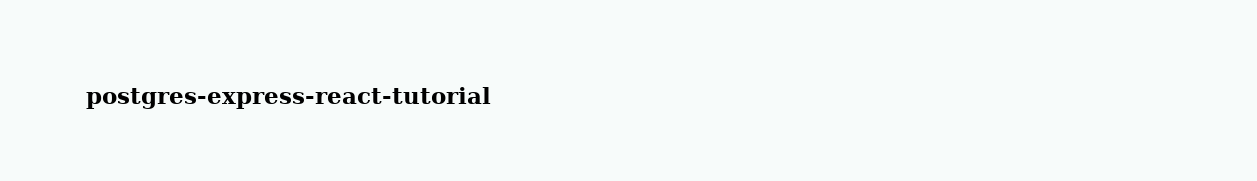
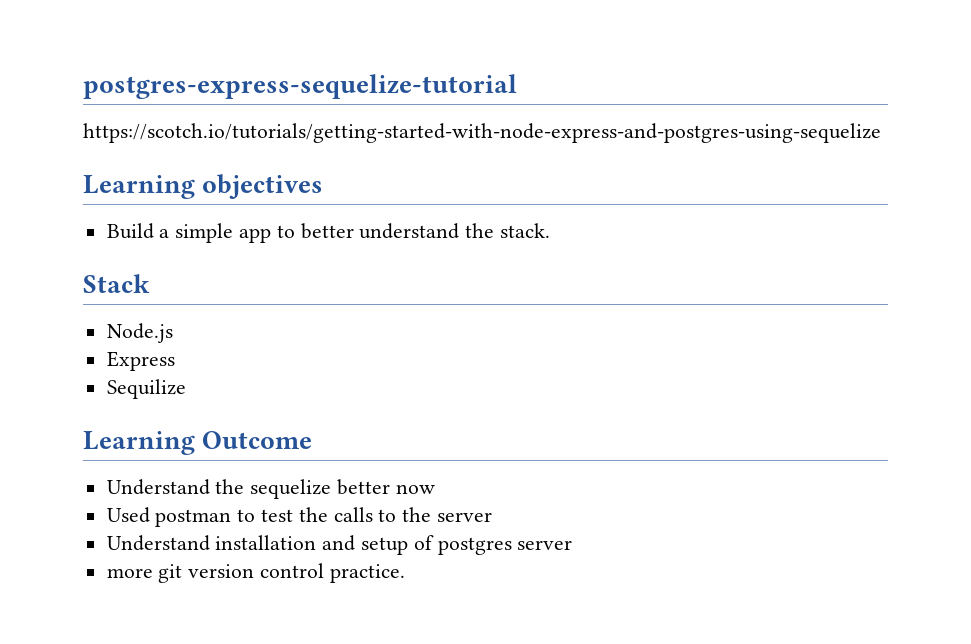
[86,87,491,109] postgres-express-react-tutorial -> [83,74,517,99] [83,123,881,143] [83,174,324,199] [106,223,551,243] [83,274,150,293] [106,323,173,343] [106,351,175,371] [106,379,186,399] [83,431,313,455] [106,479,435,499] [106,507,493,527] [106,535,573,555] [106,563,405,583] postgres-express-sequelize-tutorial // https://scotch.io/tutorials/getting-started-with-node-express-and-postgres-using-sequelize // Learning objectives // Build a simple app to better understand the stack. // Stack // Node.js // Express // Sequilize // Learning Outcome // Understand the sequelize better now // Used postman to test the calls to the server // Understand installation and setup of postgres server // more git version control practice.

